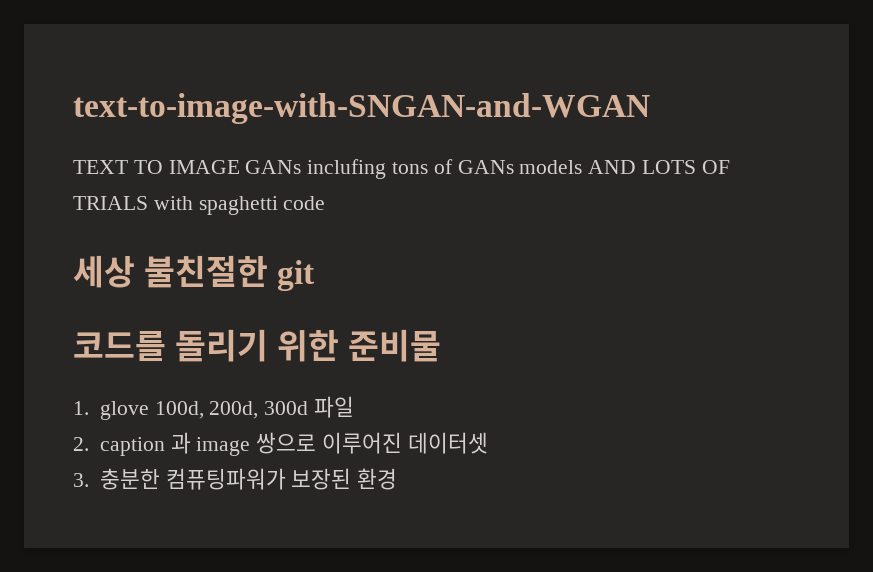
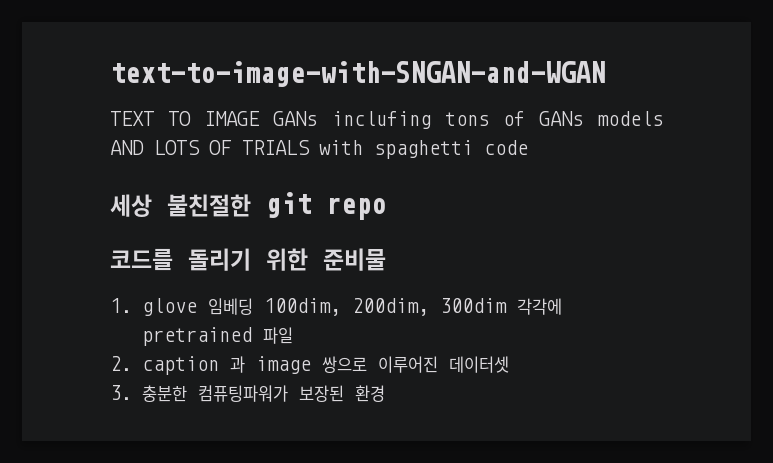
(316, 275) none -> [326,198,386,220] repo
[154,401,309,419] 100d, 200d, 300d -> [208,298,563,316] [142,327,253,346] 임베딩 100dim, 200dim, 300dim 각각에 pretrained

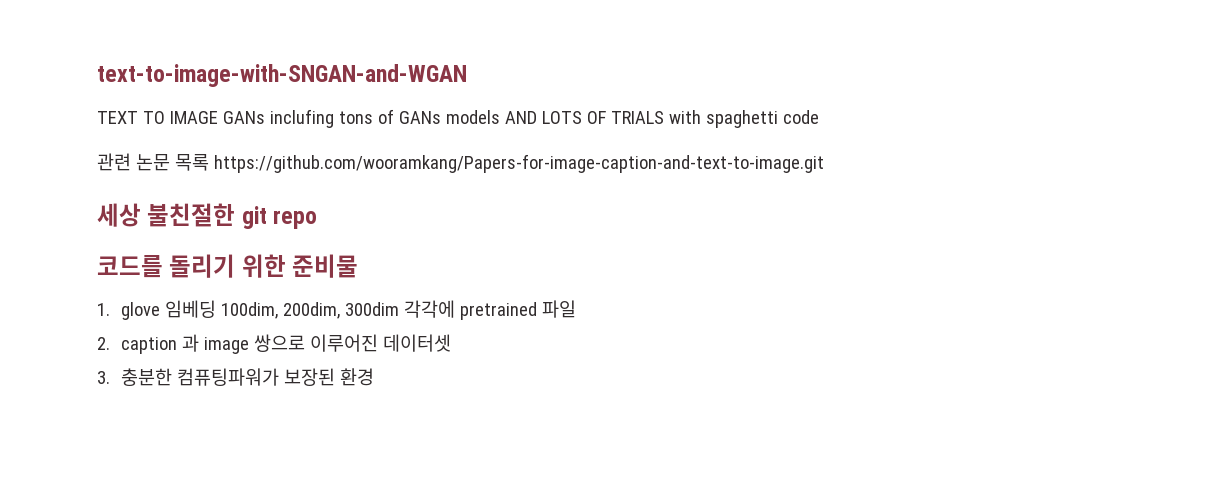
(528, 147) none -> [97,153,824,173] // 관련 논문 목록 https://github.com/wooramkang/Papers-for-image-caption-and-text-to-image.git

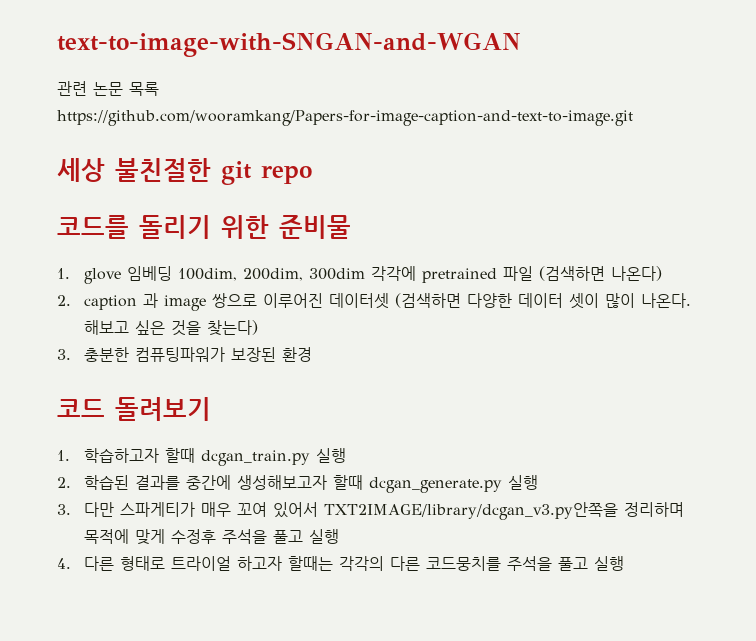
[97,109,819,128] // TEXT TO IMAGE GANs inclufing tons of GANs models AND LOTS OF TRIALS with spaghetti code -> (521, 44) none
(577, 309) none -> [538,266,662,281] (검색하면 나온다)
(452, 343) none -> [394,293,691,309] [83,320,258,336] (검색하면 다양한 데이터 셋이 많이 나온다. 해보고 싶은 것을 찾는다)
(375, 377) none -> [57,397,211,421] [57,448,346,466] [57,475,538,493] [57,502,684,520] [83,529,339,545] [57,556,624,571] // 코드 돌려보기 // 1. 학습하고자 할때 dcgan_train.py 실행 // 2. 학습된 결과를 중간에 생성해보고자 할때 dcgan_generate.py 실행 // 3. 다만 스파게티가 매우 꼬여 있어서 TXT2IMAGE/library/dcgan_v3.py안쪽을 정리하며 목적에 맞게 수정후 주석을 풀고 실행 // 4. 다른 형태로 트라이얼 하고자 할때는 각각의 다른 코드뭉치를 주석을 풀고 실행

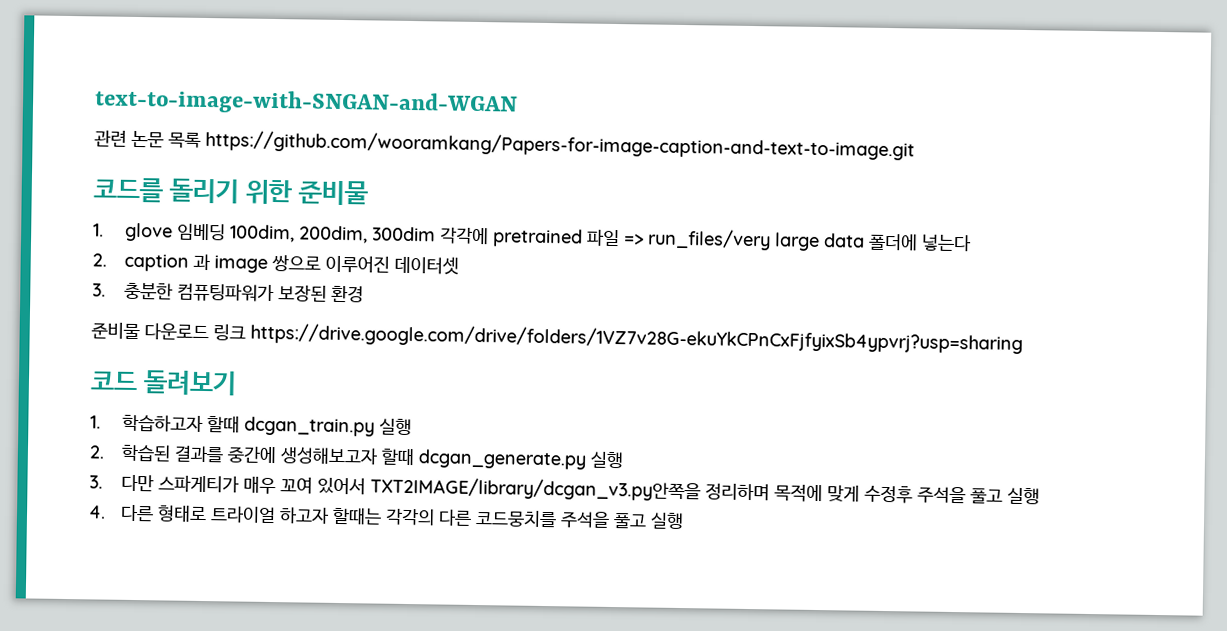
[57,158,312,185] // 세상 불친절한 git repo -> (915, 145) none
[538,266,662,281] (검색하면 나온다) -> [624,228,973,252] => run_files/very large data 폴더에 넣는다
[394,293,691,309] [83,320,258,336] (검색하면 다양한 데이터 셋이 많이 나온다. 해보고 싶은 것을 찾는다) -> (460, 265) none
(312, 354) none -> [91,322,1023,354] // 준비물 다운로드 링크 https://drive.google.com/drive/folders/1VZ7v28G-ekuYkCPnCxFjfyixSb4ypvrj?usp=sharing

